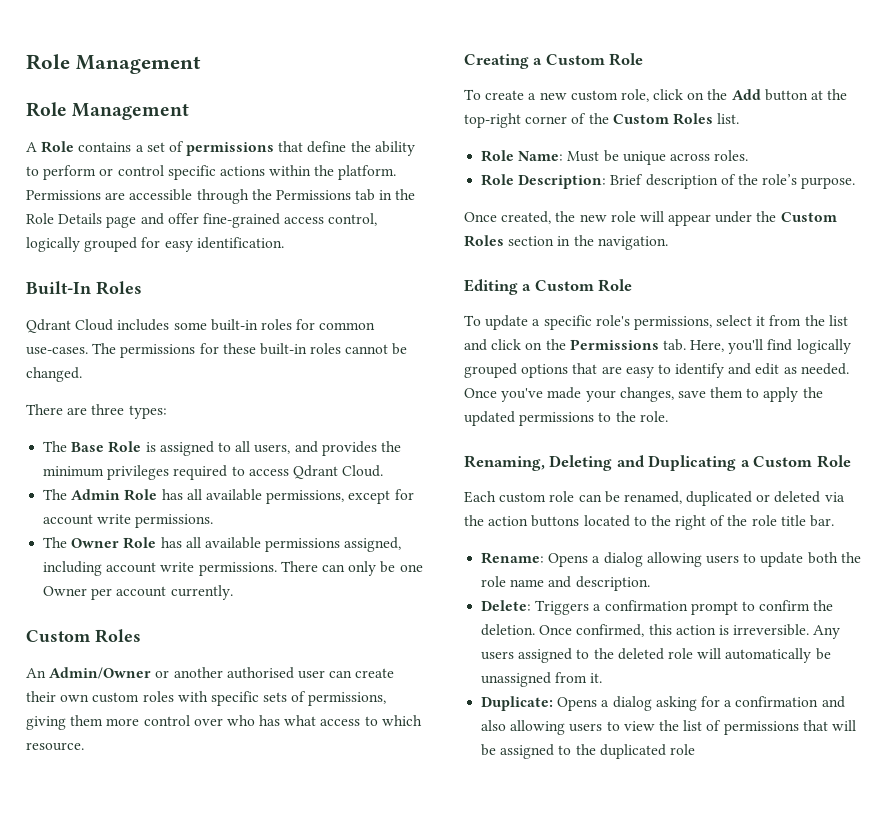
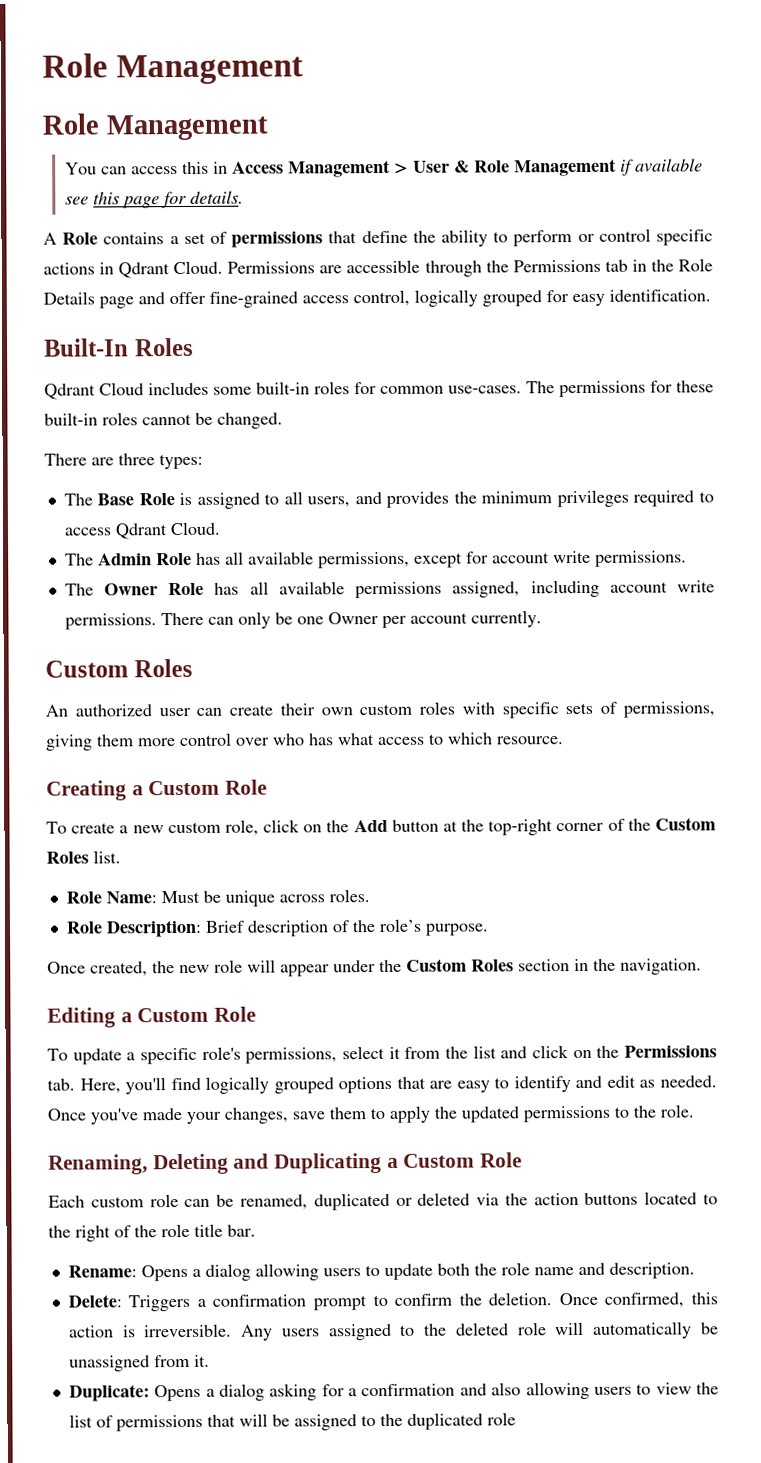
(190, 111) none -> [64,158,703,178] [64,190,244,209] // You can access this in Access Management > User & Role Management if available see this page for details.
[269,165,397,180] within the platform. -> [99,260,224,279] in Qdrant Cloud.
[49,667,294,679] Admin/Owner or another authorised -> [74,704,152,717] authorized

